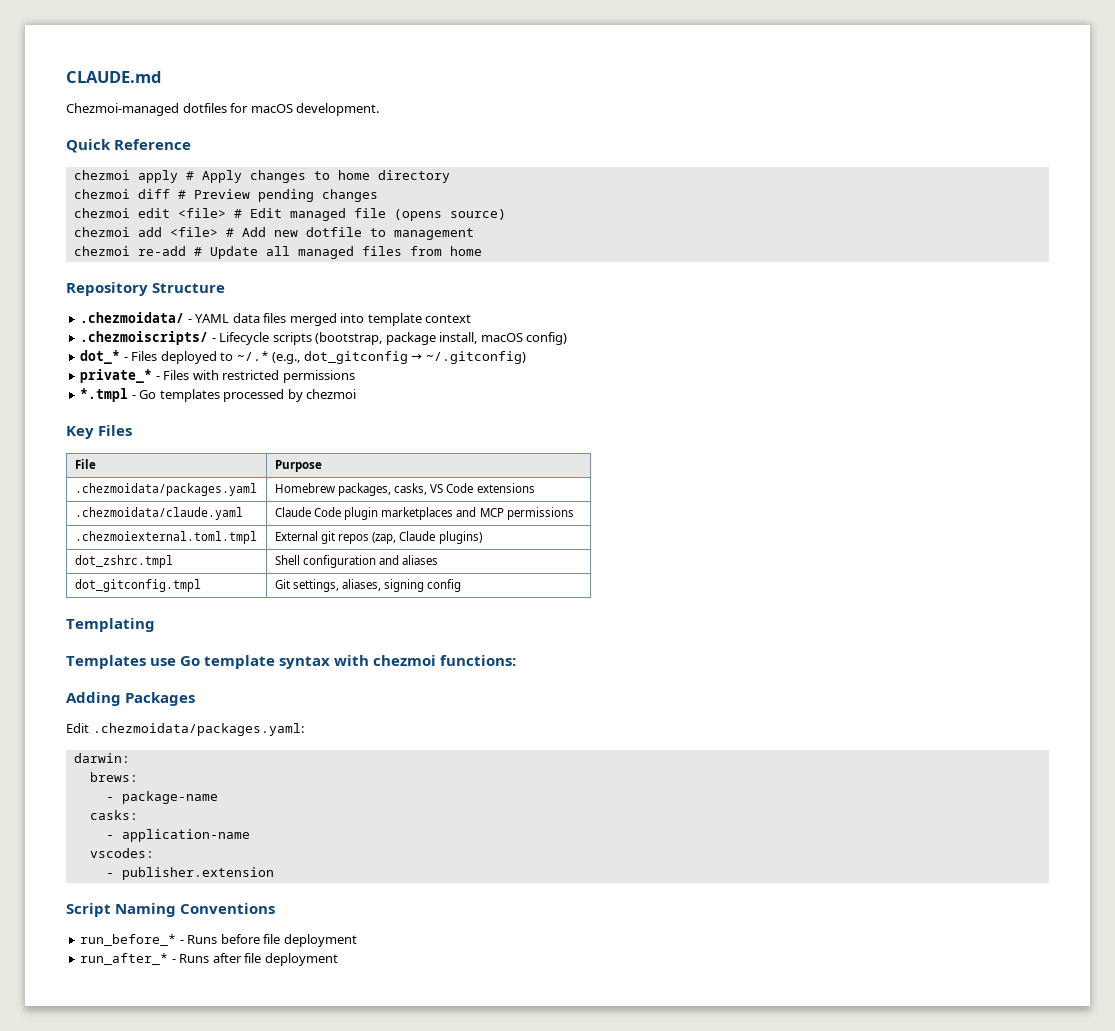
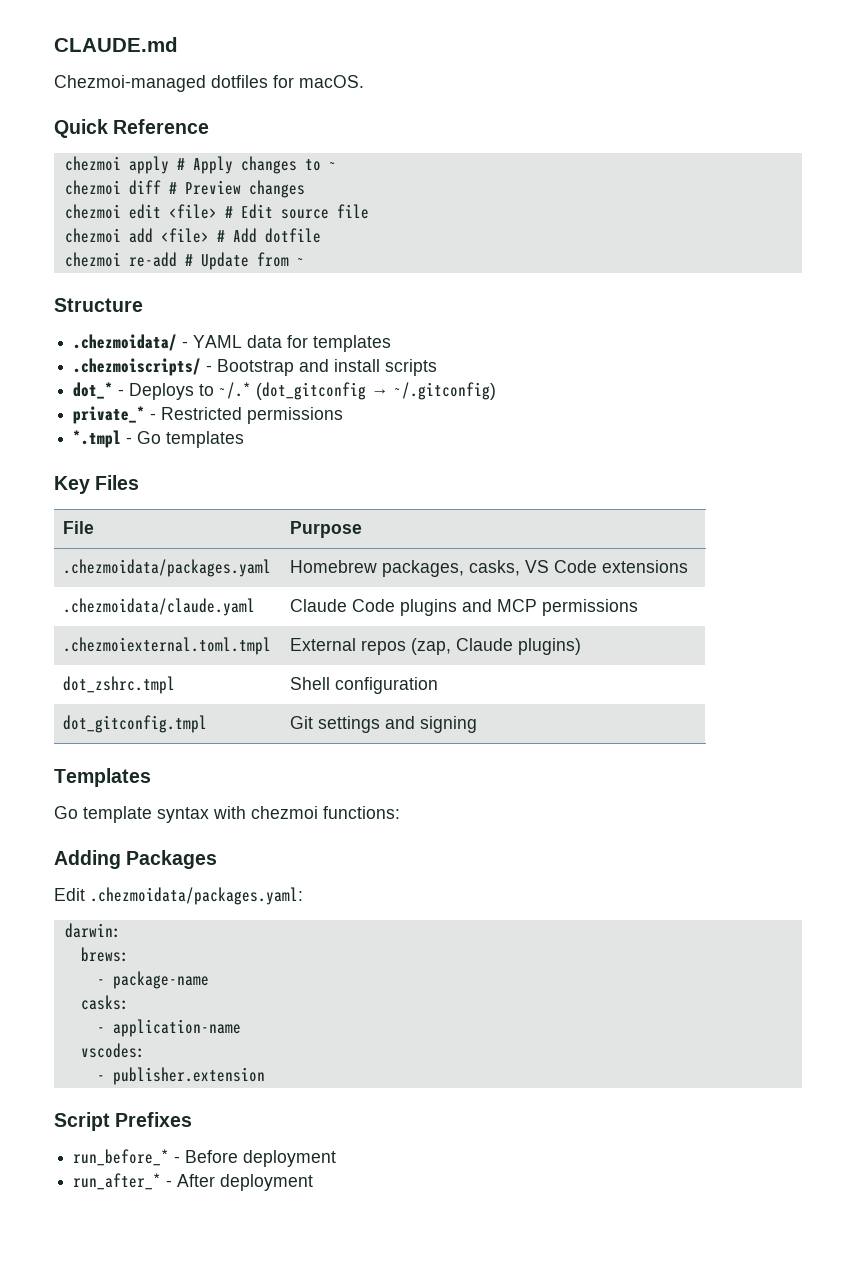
[250,103,380,116] macOS development. -> [299,75,364,88] macOS.
[337,170,450,183] home directory -> [328,162,337,170] ~
[257,189,314,202] pending -> (241, 187) none
[289,208,506,221] managed file (opens source) -> [280,204,369,219] source file
[273,230,298,237] new -> (257, 235) none
[369,228,474,240] to management -> (321, 235) none
[265,246,482,259] [66,282,148,296] all managed files from home // Repository -> [256,252,305,267] from ~ //
[263,313,472,326] [80,331,568,345] [80,350,408,364] files merged into template context // .chezmoiscripts/ - Lifecycle scripts (bootstrap, package install, macOS config) // dot_* - Files deployed to ~/.* (e.g., dot_gitconfig -> [287,335,392,352] [73,358,438,376] [73,382,367,400] for templates // .chezmoiscripts/ - Bootstrap and install scripts // dot_* - Deploys to ~/.* (dot_gitconfig
[163,370,280,380] Files with restricted -> [161,407,243,420] Restricted
[223,389,357,402] processed by chezmoi -> (245, 439) none
[344,507,454,520] plugin marketplaces -> [400,599,458,616] plugins
[321,531,336,544] git -> (357, 644) none
[379,555,439,565] and aliases -> (439, 685) none
[293,579,382,592] settings, aliases, -> [318,716,416,733] settings and
[427,579,462,592] [66,618,155,632] config // Templating -> (478, 724) none
[150,658,177,666] use -> (151, 777) //
[115,903,276,917] Naming Conventions -> [115,1112,193,1127] Prefixes
[187,934,281,944] Runs before file -> [185,1150,239,1163] Before
[179,953,262,963] Runs after file -> [177,1174,216,1187] After

